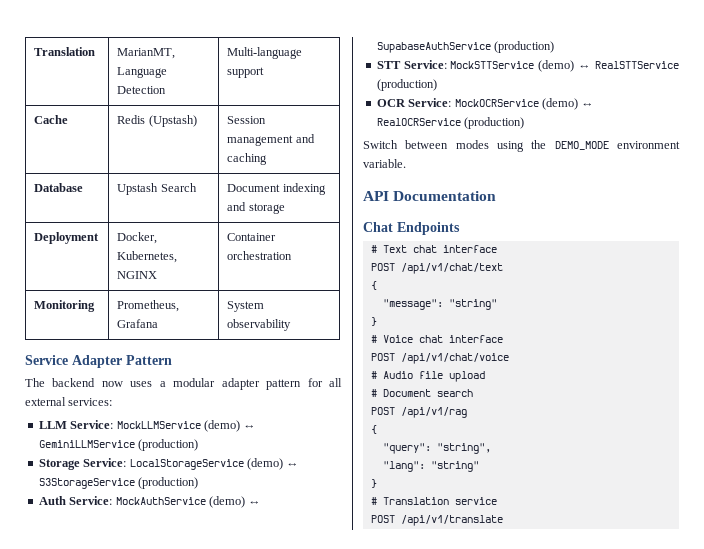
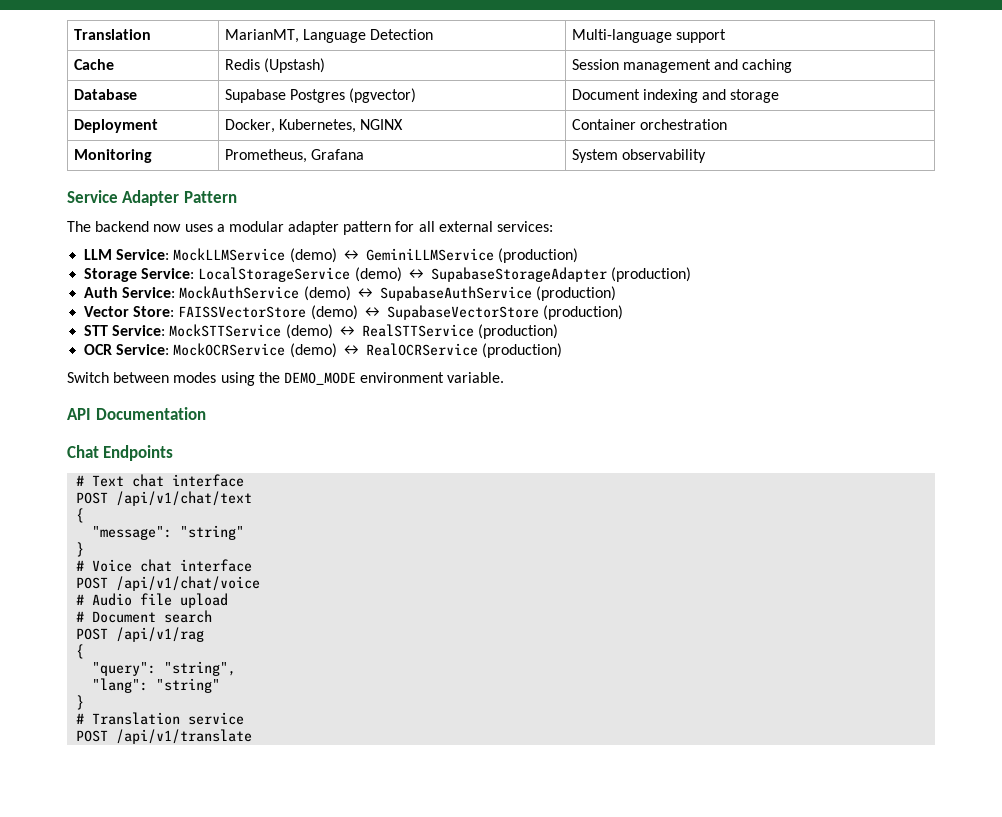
[117,183,197,195] Upstash Search -> [224,88,417,103] Supabase Postgres (pgvector)
[38,478,135,489] S3StorageService -> [430,267,607,282] SupabaseStorageAdapter
(555, 47) none -> [84,305,624,320] // Vector Store: FAISSVectorStore (demo) ↔ SupabaseVectorStore (production)

